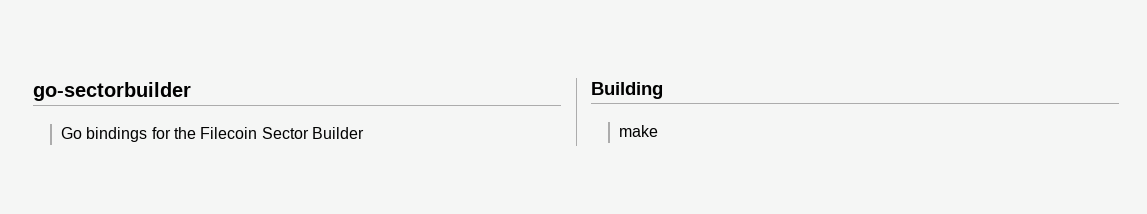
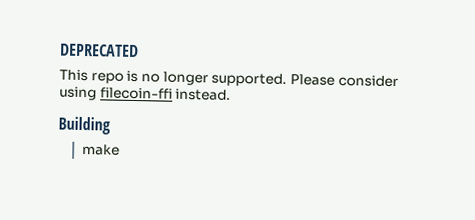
[33,82,191,101] [61,127,365,142] go-sectorbuilder // Go bindings for the Filecoin Sector Builder -> [60,43,139,58] [59,69,399,88] [59,86,232,101] DEPRECATED // This repo is no longer supported. Please consider using filecoin-ffi instead.

